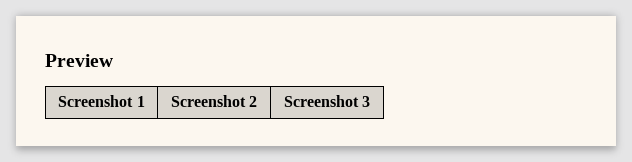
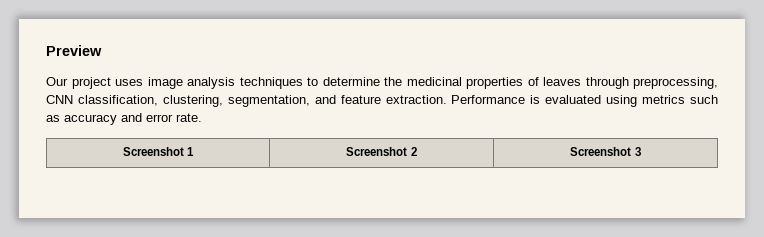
(113, 60) none -> [46,77,718,89] [46,95,718,107] [46,113,202,125] // Our project uses image analysis techniques to determine the medicinal properties of leaves through preprocessing, CNN classification, clustering, segmentation, and feature extraction. Performance is evaluated using metrics such as accuracy and error rate.

